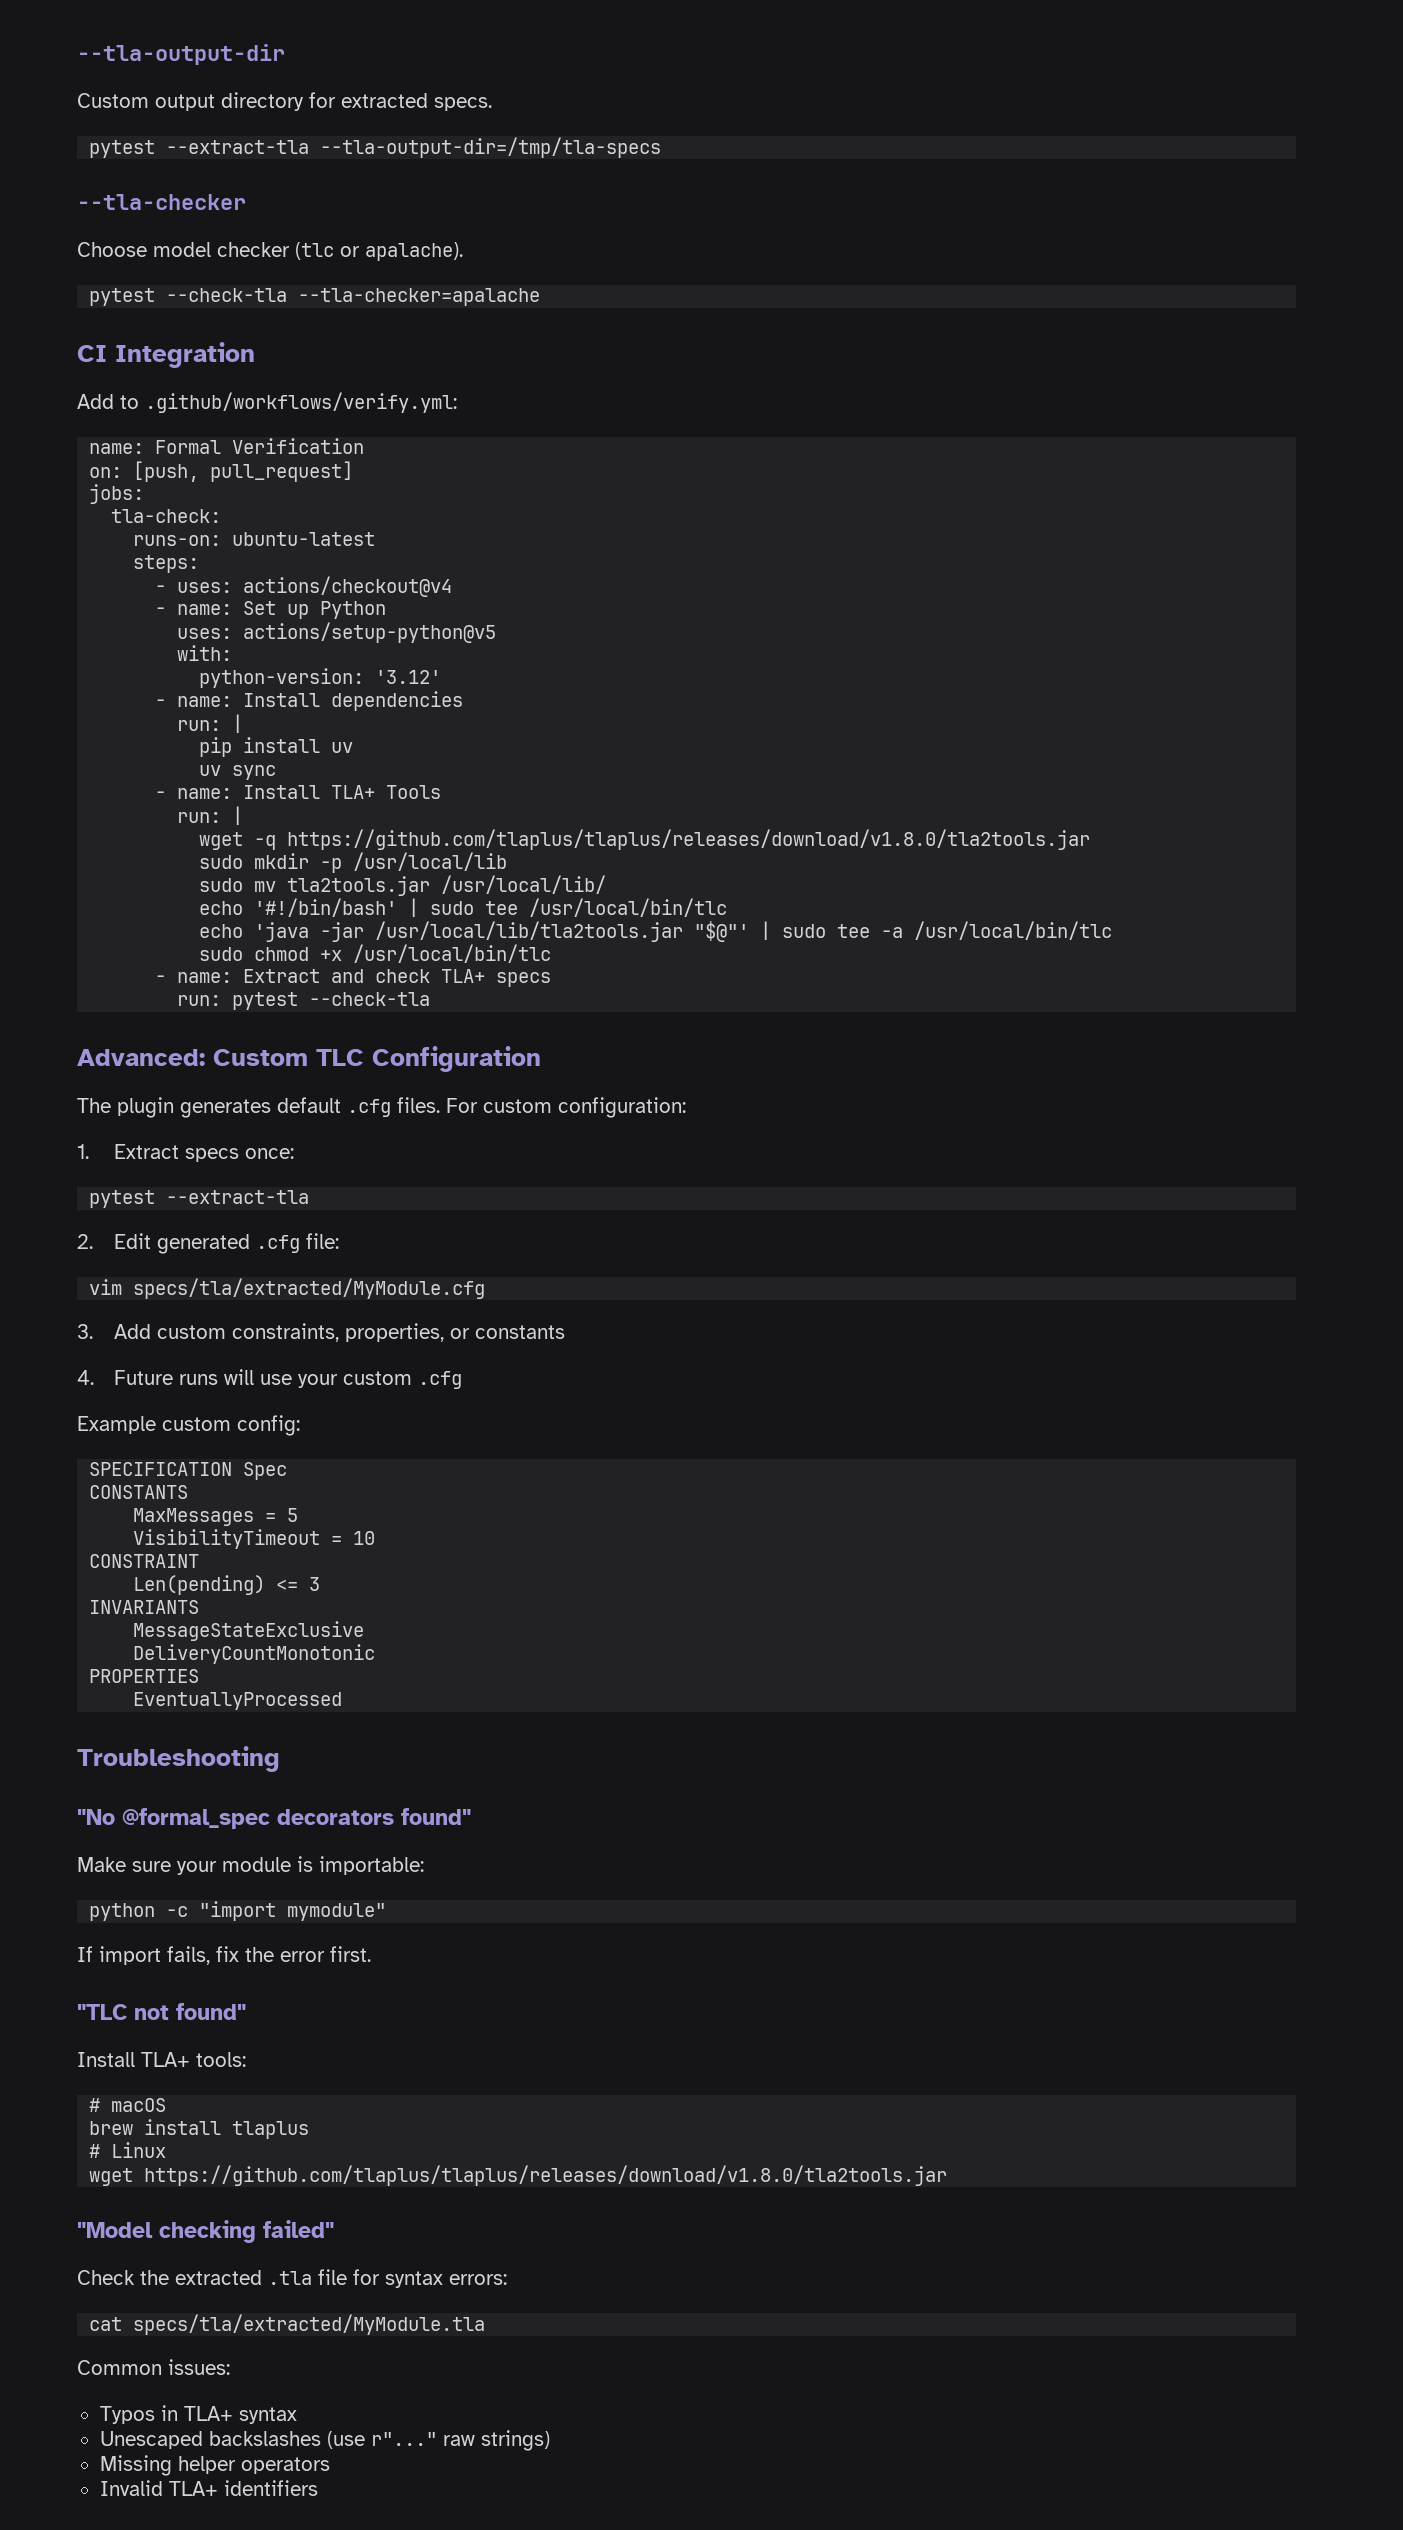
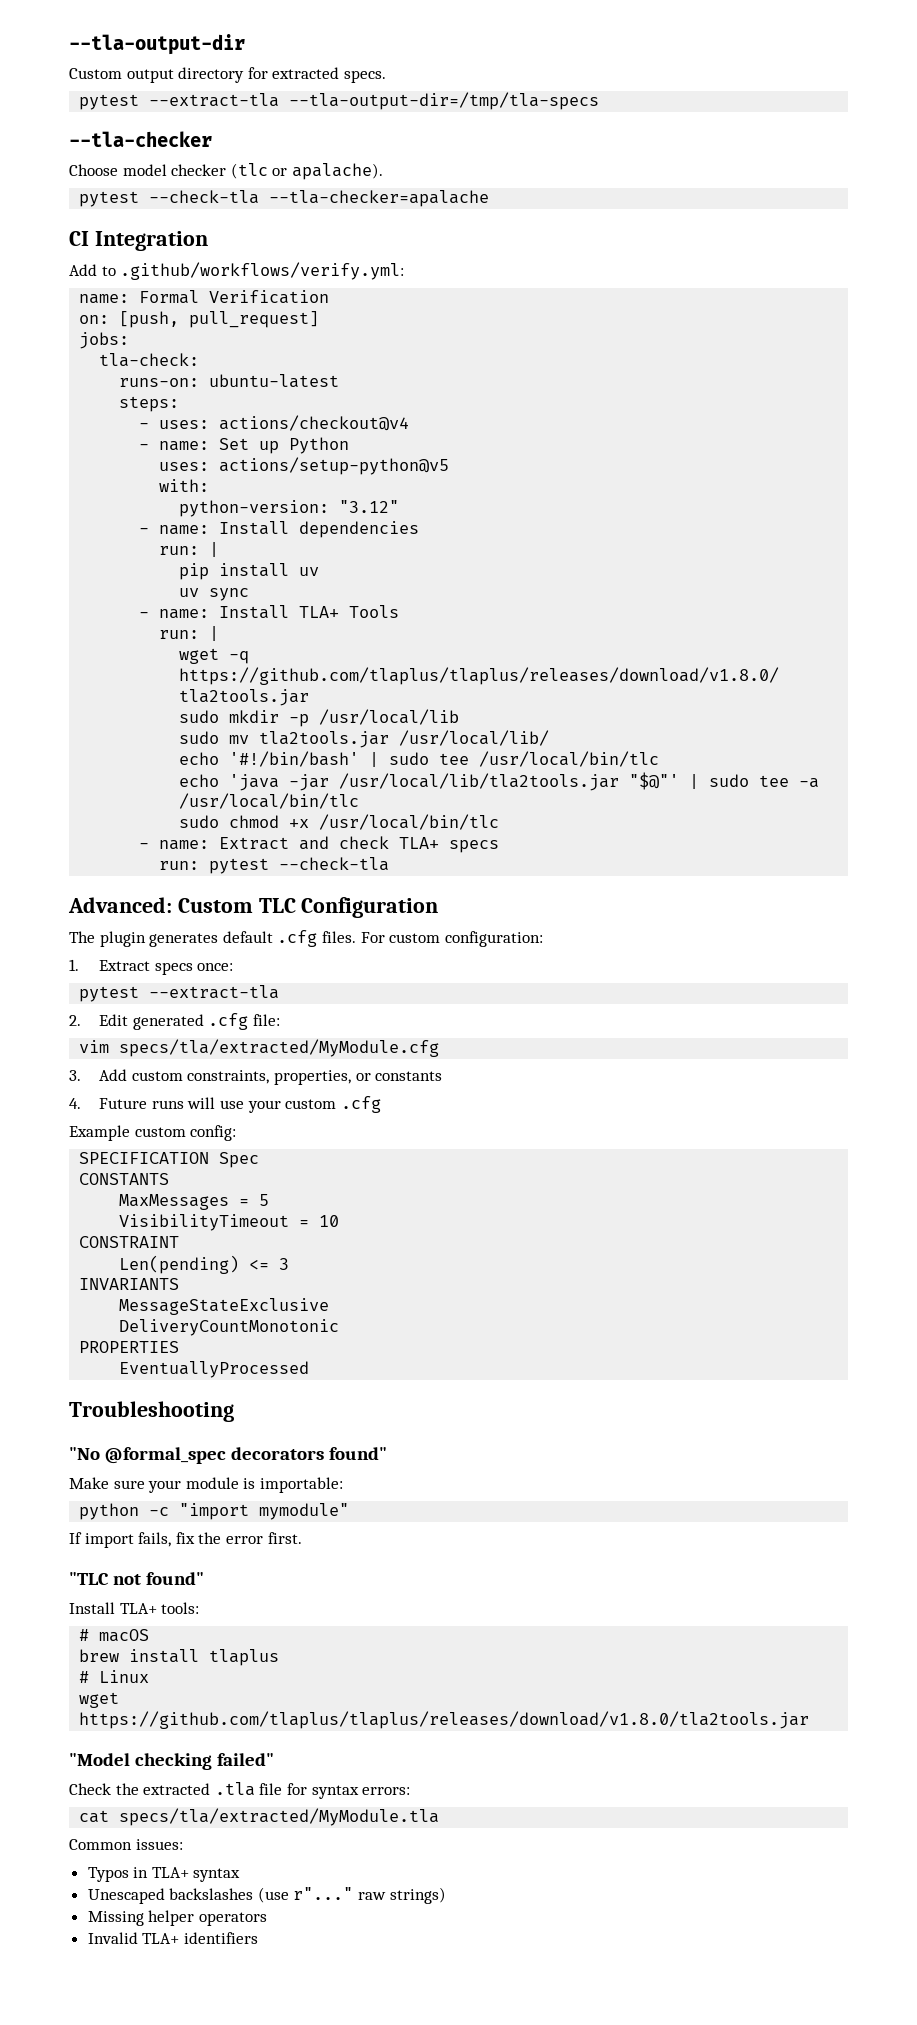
[375,670,442,684] '3.12' -> [339,500,400,513] "3.12"

